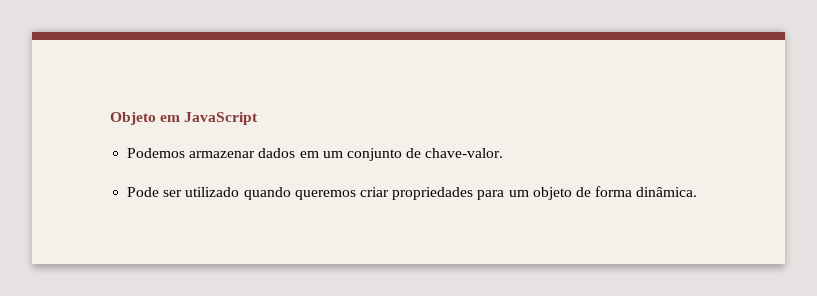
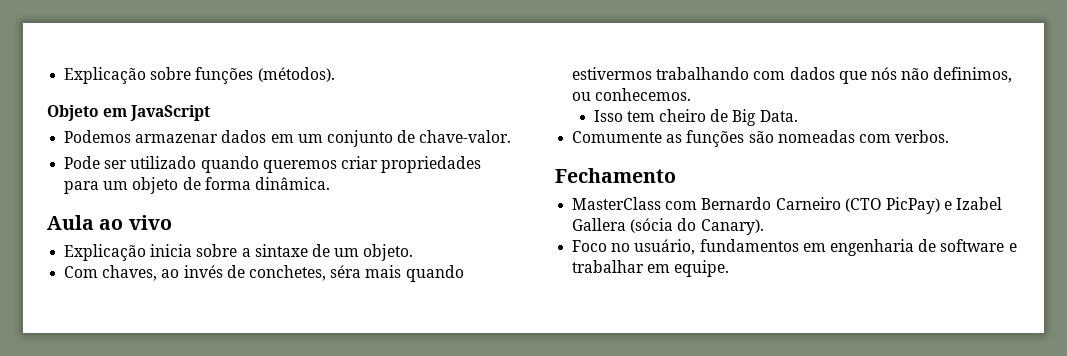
(110, 118) none -> [64,67,335,84] Explicação sobre funções (métodos). //
(698, 192) none -> [47,215,172,230] [64,244,414,261] [64,265,464,282] [572,67,1013,84] [572,88,692,101] [593,109,798,126] [572,130,950,147] [555,168,676,183] [572,197,1003,214] [572,218,764,235] [572,239,1017,256] [572,260,730,277] // Aula ao vivo // Explicação inicia sobre a sintaxe de um objeto. // Com chaves, ao invés de conchetes, séra mais quando estivermos trabalhando com dados que nós não definimos, ou conhecemos. // Isso tem cheiro de Big Data. // Comumente as funções são nomeadas com verbos. // Fechamento // MasterClass com Bernardo Carneiro (CTO PicPay) e Izabel Gallera (sócia do Canary). // Foco no usuário, fundamentos em engenharia de software e trabalhar em equipe.

